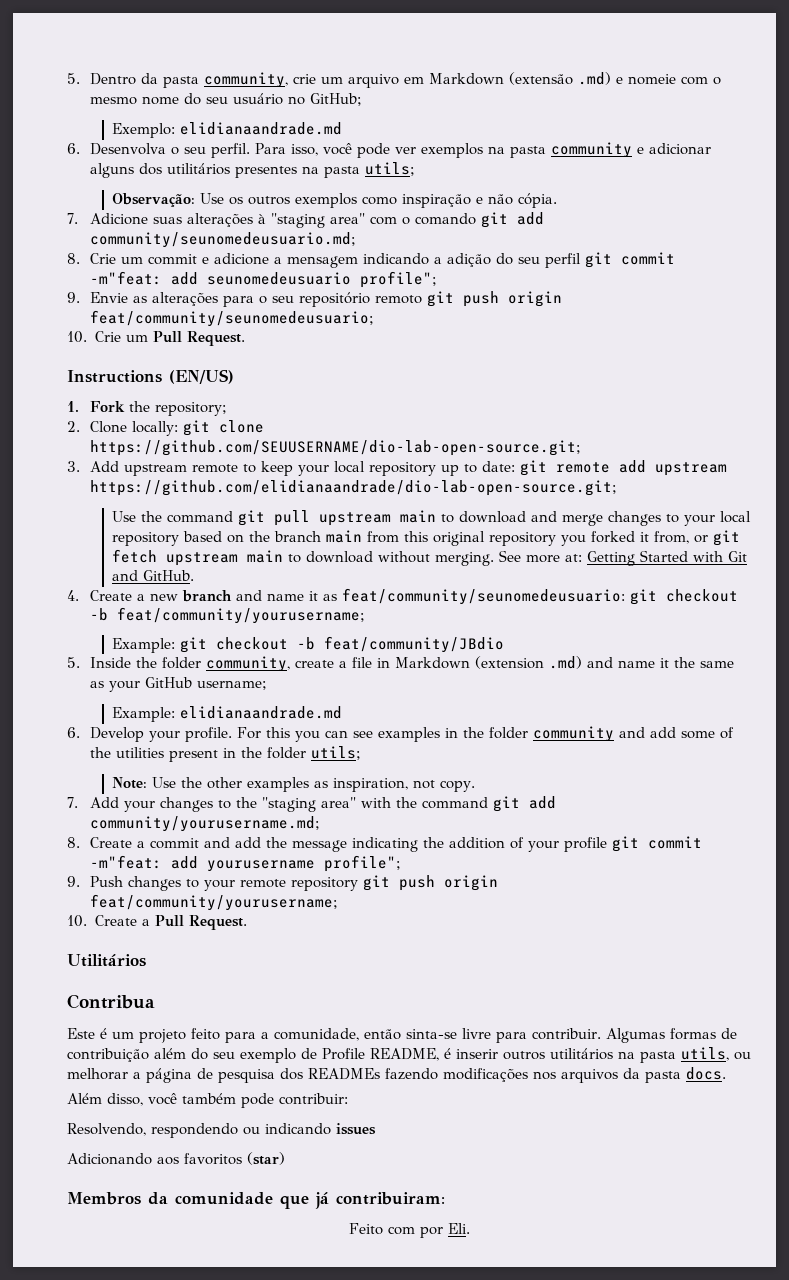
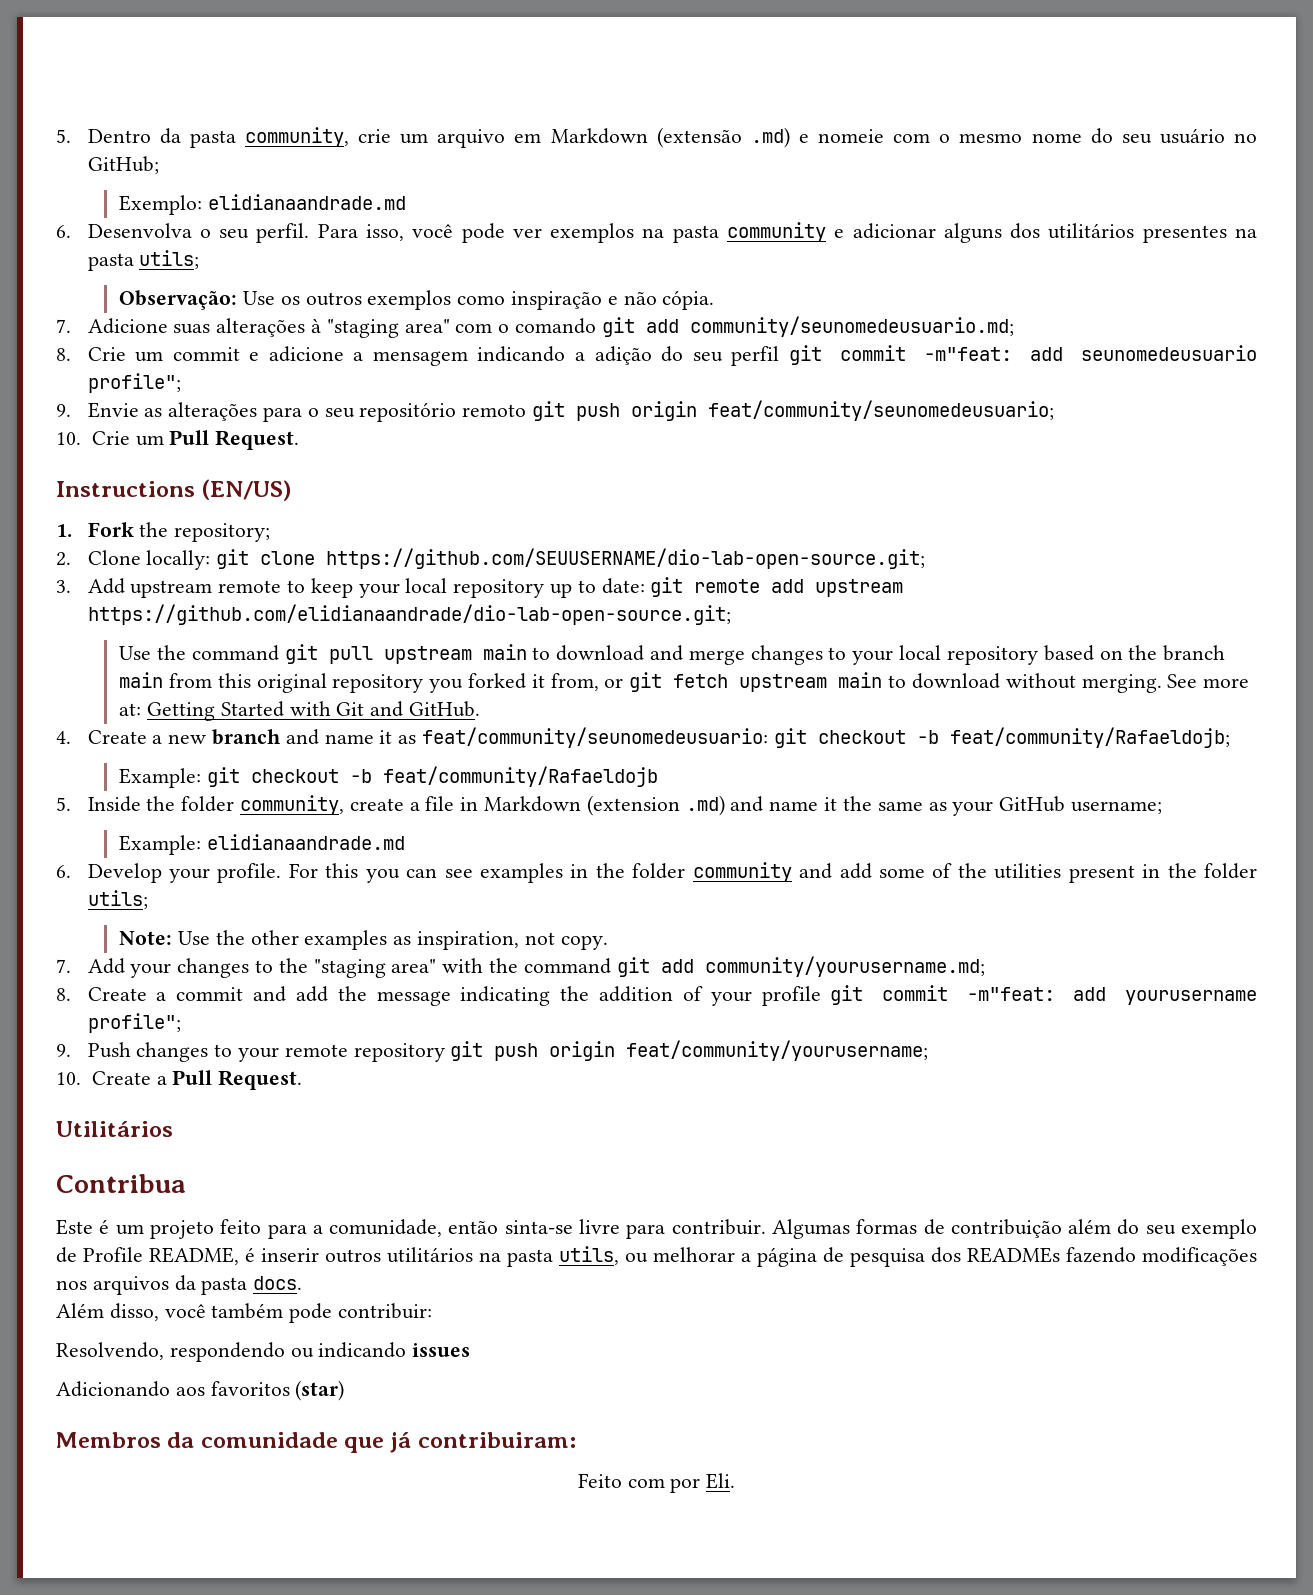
[116,607,365,624] feat/community/yourusername; -> [949,727,1230,748] feat/community/Rafaeldojb;
[324,636,505,653] feat/community/JBdio -> [383,766,659,787] feat/community/Rafaeldojb

